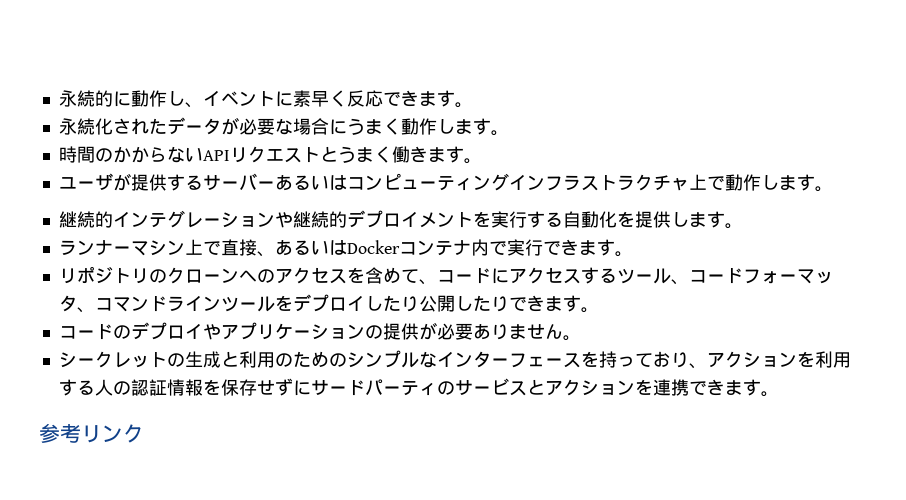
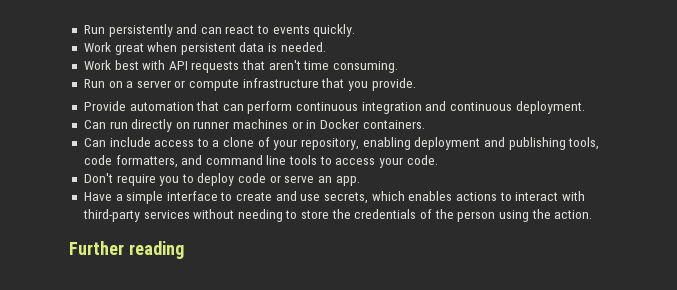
[58,90,473,108] [58,117,509,136] [58,146,482,164] [58,173,833,192] [58,210,743,229] [58,239,633,257] [58,266,833,285] [58,294,599,313] [58,322,581,341] [58,350,851,369] [58,378,779,397] [39,423,144,443] 永続的に動作し、イベントに素早く反応できます。 // 永続化されたデータが必要な場合にうまく動作します。 // 時間のかからないAPIリクエストとうまく働きます。 // ユーザが提供するサーバーあるいはコンピューティングインフラストラクチャ上で動作します。 // 継続的インテグレーションや継続的デプロイメントを実行する自動化を提供します。 // ランナーマシン上で直接、あるいはDockerコンテナ内で実行できます。 // リポジトリのクローンへのアクセスを含めて、コードにアクセスするツール、コードフォーマッタ、コマンドラインツールをデプロイしたり公開したりできます。 // コードのデプロイやアプリケーションの提供が必要ありません。 // シークレットの生成と利用のためのシンプルなインターフェースを持っており、アクションを利用する人の認証情報を保存せずにサードパーティのサービスとアクションを連携できます。 // 参考リンク -> [83,24,356,37] [83,42,326,55] [83,60,399,73] [83,78,416,91] [83,101,585,114] [83,119,425,132] [83,137,600,150] [83,155,438,168] [83,173,360,186] [83,191,585,204] [82,209,593,222] [69,241,184,259] Run persistently and can react to events quickly. // Work great when persistent data is needed. // Work best with API requests that aren't time consuming. // Run on a server or compute infrastructure that you provide. // Provide automation that can perform continuous integration and continuous deployment. // Can run directly on runner machines or in Docker containers. // Can include access to a clone of your repository, enabling deployment and publishing tools, code formatters, and command line tools to access your code. // Don't require you to deploy code or serve an app. // Have a simple interface to create and use secrets, which enables actions to interact with third-party services without needing to store the credentials of the person using the action. // Further reading

